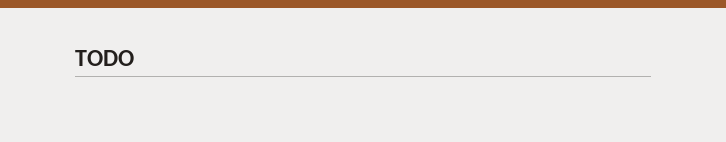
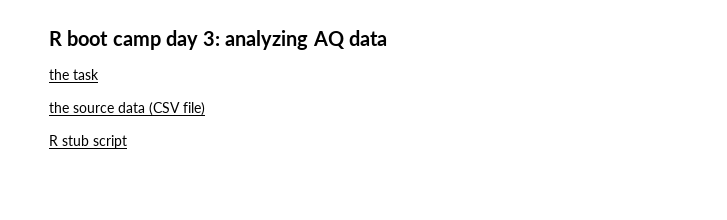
[75,50,134,66] TODO -> [49,30,387,50] [49,69,99,80] [49,102,205,116] [49,135,127,149] R boot camp day 3: analyzing AQ data // the task // the source data (CSV file) // R stub script

